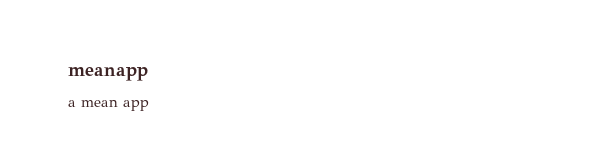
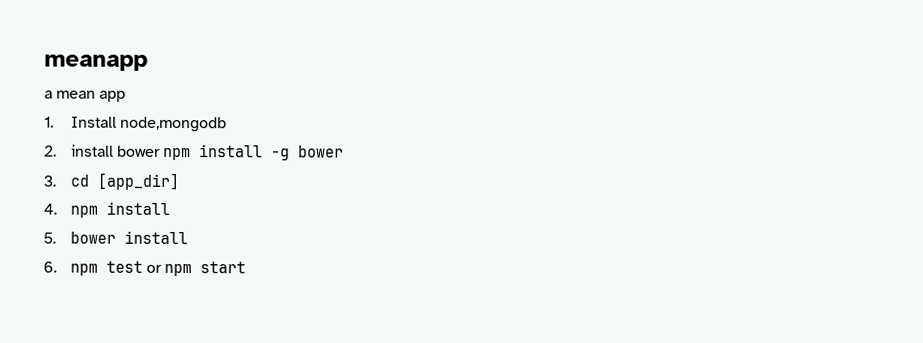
(149, 105) none -> [44,116,228,133] [44,144,345,161] [43,172,179,191] [43,201,170,218] [43,230,188,245] [43,260,247,277] // 1. Install node,mongodb // 2. install bower npm install -g bower // 3. cd [app_dir] // 4. npm install // 5. bower install // 6. npm test or npm start

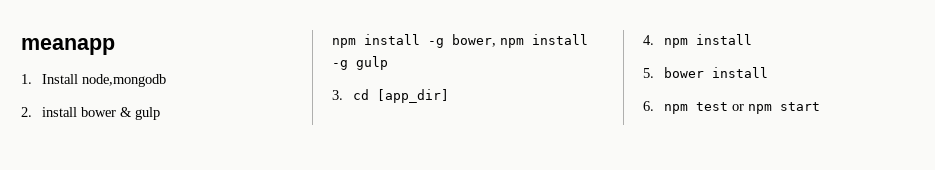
[44,90,127,102] // a mean app -> (115, 46) none
[163,144,345,161] npm install -g bower -> [119,107,160,120] [332,34,588,48] [332,56,388,70] & gulp // npm install -g bower, npm install -g gulp

